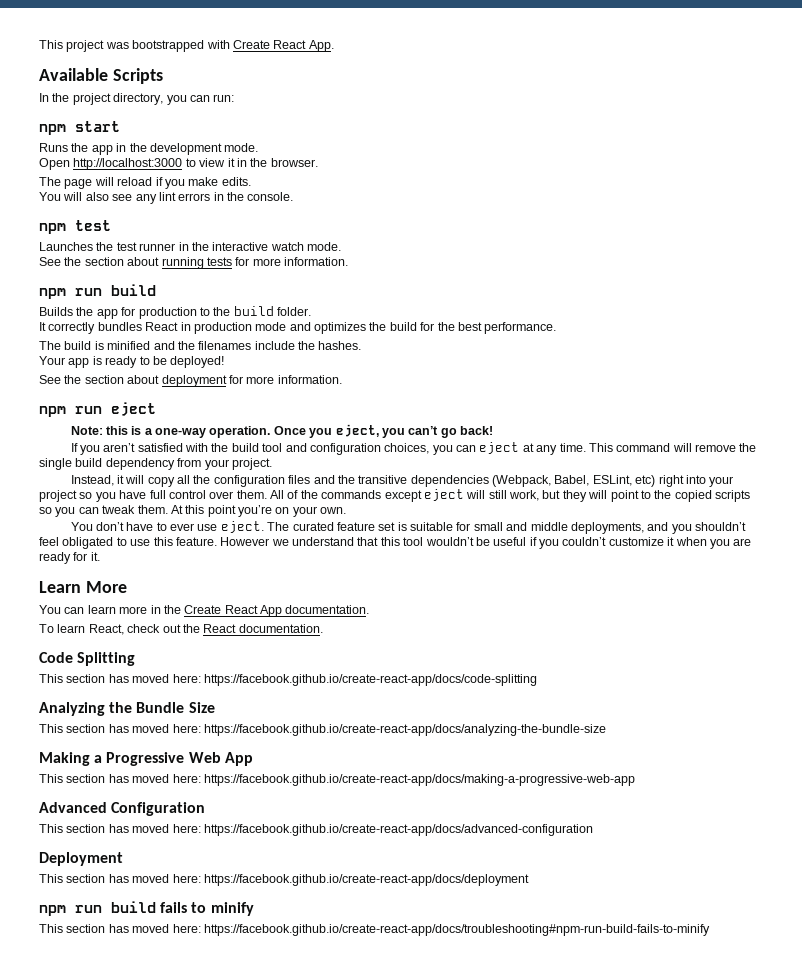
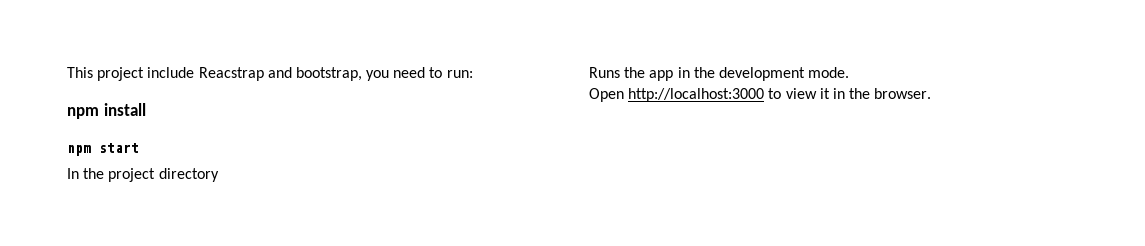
[105,40,334,52] [39,68,163,84] [39,93,235,105] [39,121,120,135] was bootstrapped with Create React App. // Available Scripts // In the project directory, you can run: // npm start -> [147,67,473,81] [67,103,146,119] [67,143,139,156] [67,168,219,182] include Reacstrap and bootstrap, you need to run: // npm install // npm start // In the project directory
[39,177,251,189] [39,192,294,204] [39,220,111,234] [39,242,341,251] [39,257,348,269] [39,284,156,299] [39,306,311,319] [39,322,557,334] [39,341,362,350] [39,356,225,368] [39,375,342,387] [39,402,156,417] [70,424,493,438] [70,442,757,455] [39,458,272,470] [70,475,734,487] [39,489,750,502] [39,505,347,517] [70,521,746,534] [39,537,752,549] [39,552,100,564] [39,581,127,593] [39,605,370,617] [39,624,323,635] [39,652,136,666] [39,674,537,686] [39,702,215,716] [39,724,606,736] [39,752,253,766] [39,774,635,786] [39,802,206,816] [39,824,593,836] [39,852,123,866] [39,874,529,886] [39,901,254,916] [39,924,710,936] // The page will reload if you make edits. // You will also see any lint errors in the console. // npm test // Launches the test runner in the interactive watch mode. // See the section about running tests for more information. // npm run build // Builds the app for production to the build folder. // It correctly bundles React in production mode and optimizes the build for the best performance. // The build is minified and the filenames include the hashes. // Your app is ready to be deployed! // See the section about deployment for more information. // npm run eject // Note: this is a one-way operation. Once you eject, you can’t go back! // If you aren’t satisfied with the build tool and configuration choices, you can eject at any time. This command will remove the single build dependency from your project. // Instead, it will copy all the configuration files and the transitive dependencies (Webpack, Babel, ESLint, etc) right into your project so you have full control over them. All of the commands except eject will still work, but they will point to the copied scripts so you can tweak them. At this point you’re on your own. // You don’t have to ever use eject. The curated feature set is suitable for small and middle deployments, and you shouldn’t feel obligated to use this feature. However we understand that this tool wouldn’t be useful if you couldn’t customize it when you are ready for it. // Learn More // You can learn more in the Create React App documentation. // To learn React, check out the React documentation. // Code Splitting // This section has moved here: https://facebook.github.io/create-react-app/docs/code-splitting // Analyzing the Bundle Size // This section has moved here: https://facebook.github.io/create-react-app/docs/analyzing-the-bundle-size // Making a Progressive Web App // This section has moved here: https://facebook.github.io/create-react-app/docs/making-a-progressive-web-app // Advanced Configuration // This section has moved here: https://facebook.github.io/create-react-app/docs/advanced-configuration // Deployment // This section has moved here: https://facebook.github.io/create-react-app/docs/deployment // npm run build fails to minify // This section has moved here: https://facebook.github.io/create-react-app/docs/troubleshooting#npm-run-build-fails-to-minify -> (932, 93) none

